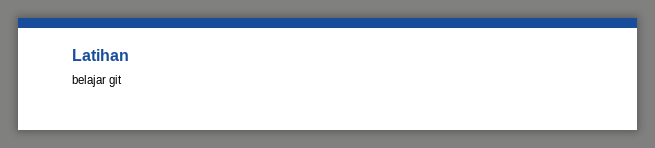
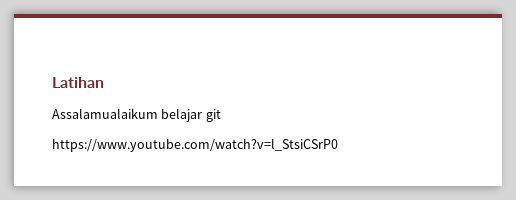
(129, 55) none -> [52,108,158,119] Assalamualaikum
(123, 81) none -> [52,138,338,152] // https://www.youtube.com/watch?v=l_StsiCSrP0

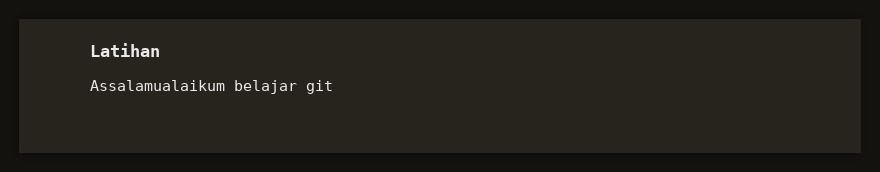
[52,138,338,152] // https://www.youtube.com/watch?v=l_StsiCSrP0 -> (333, 87) none

